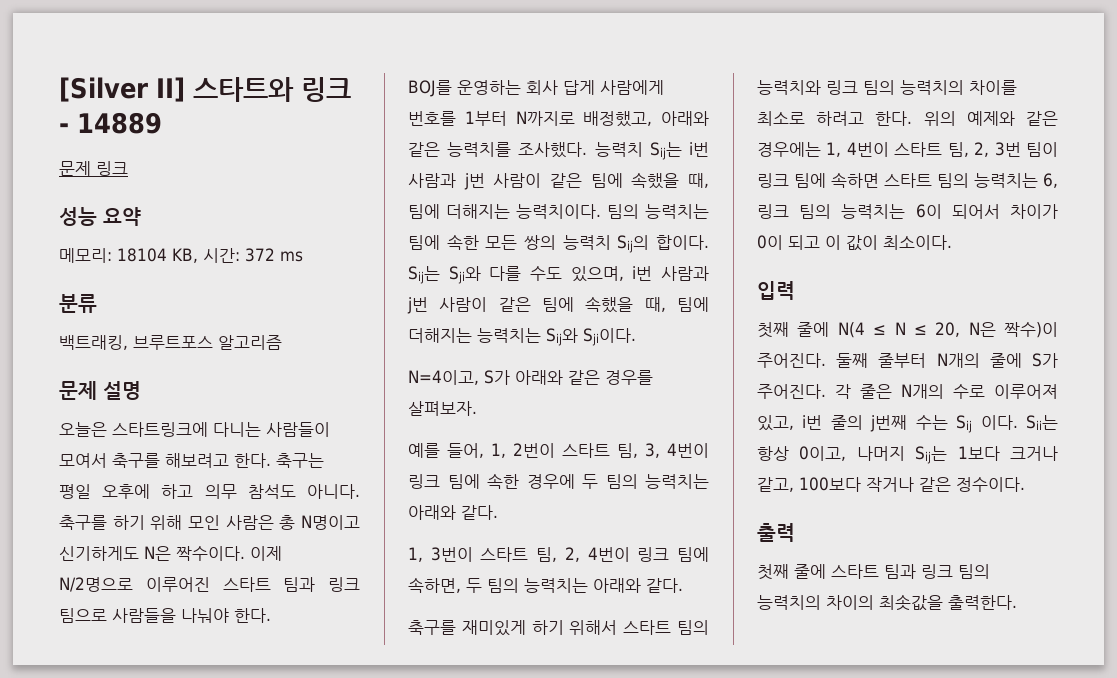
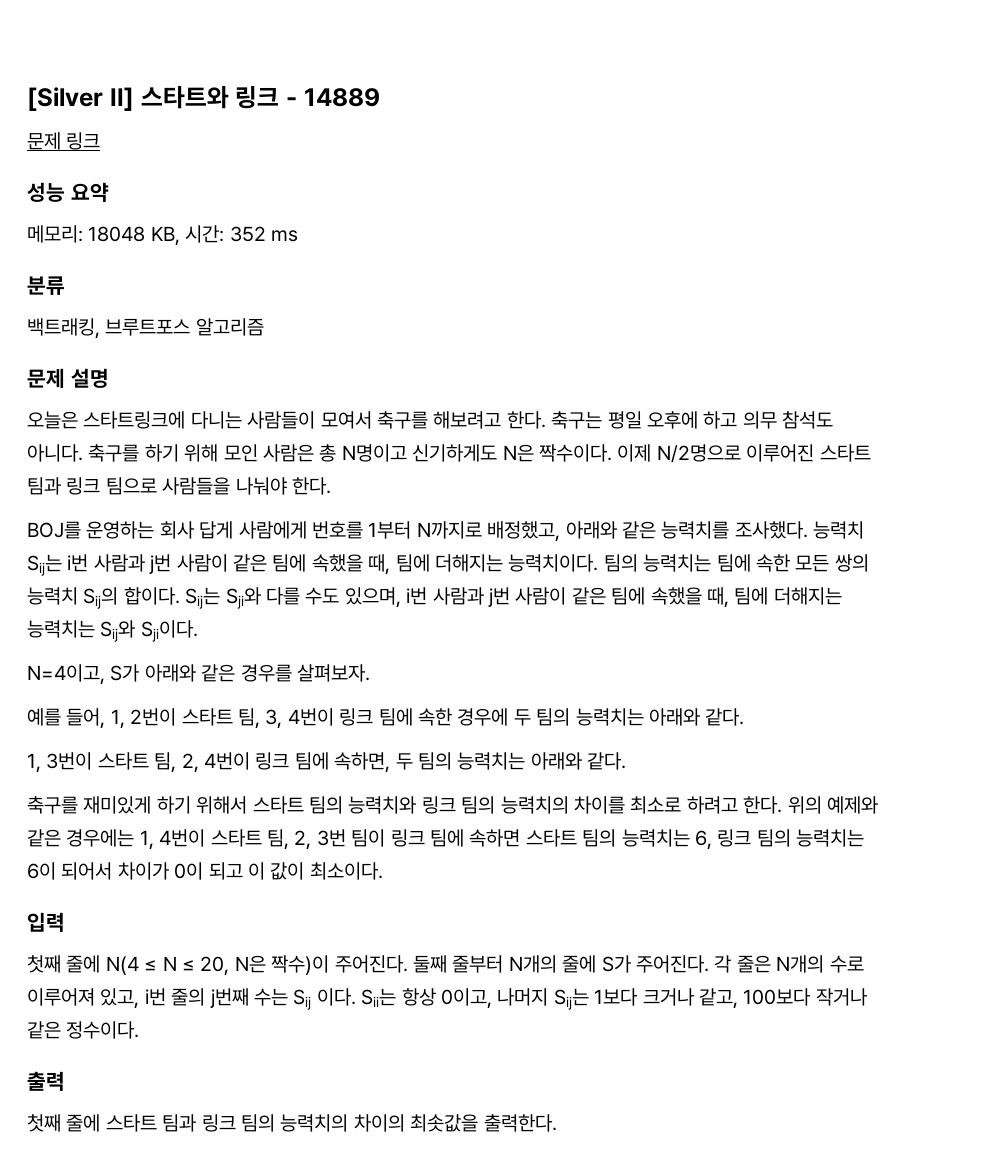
[117,248,167,262] 18104 -> [88,226,146,242] 18048
[245,248,275,262] 372 -> [229,226,266,242] 352

